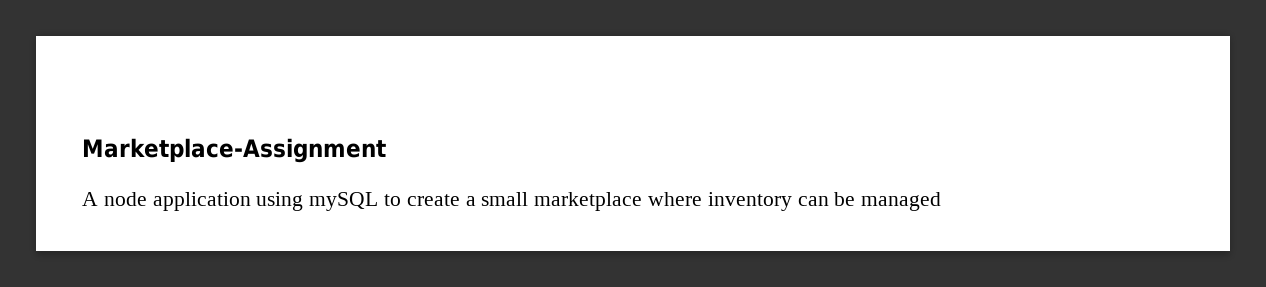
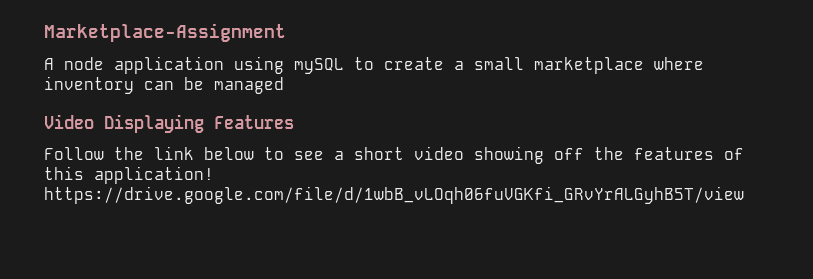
(942, 201) none -> [44,114,294,133] [44,146,744,164] [44,166,214,184] [44,186,744,204] // Video Displaying Features // Follow the link below to see a short video showing off the features of this application! https://drive.google.com/file/d/1wbB_vLOqh06fuVGKfi_GRvYrALGyhB5T/view

